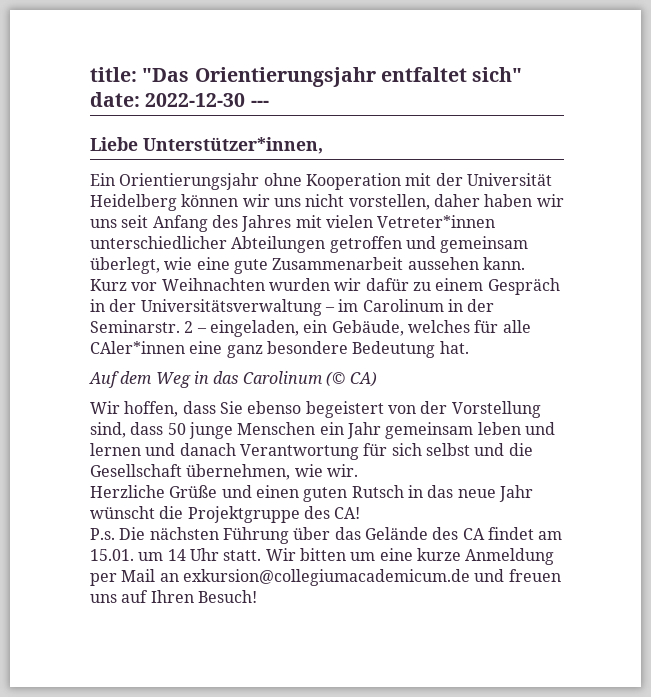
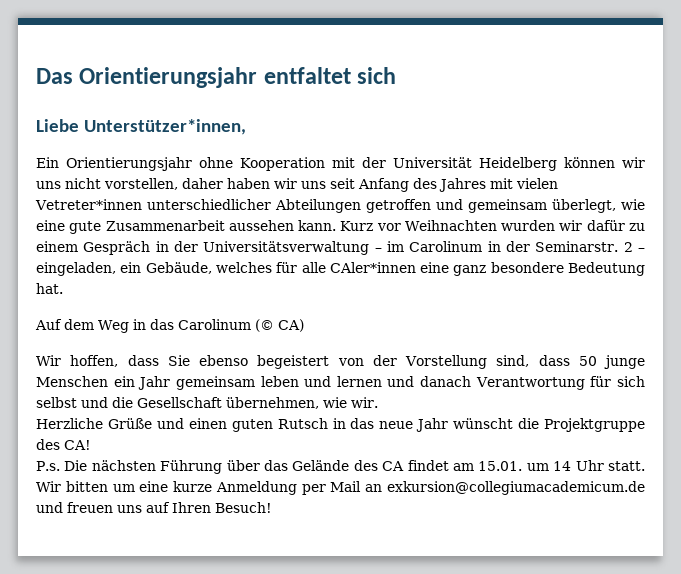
[90,67,523,87] [90,92,269,107] title: "Das Orientierungsjahr entfaltet sich" date: 2022-12-30 --- -> [36,67,397,88] Das Orientierungsjahr entfaltet sich

